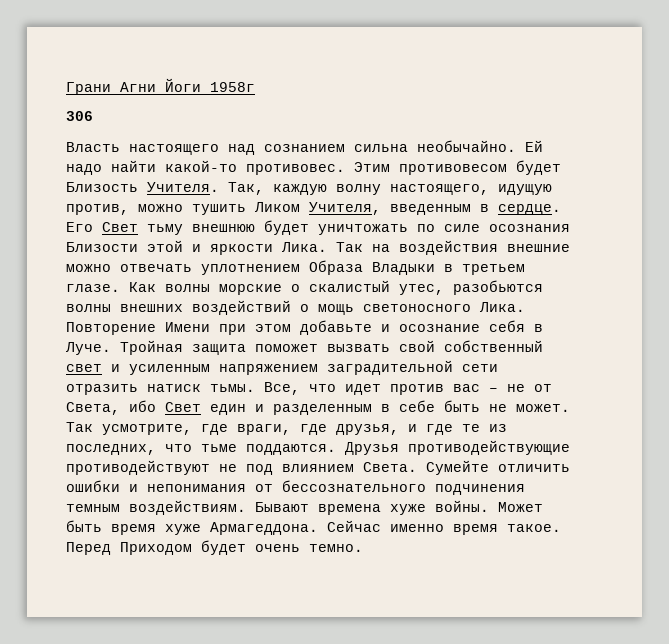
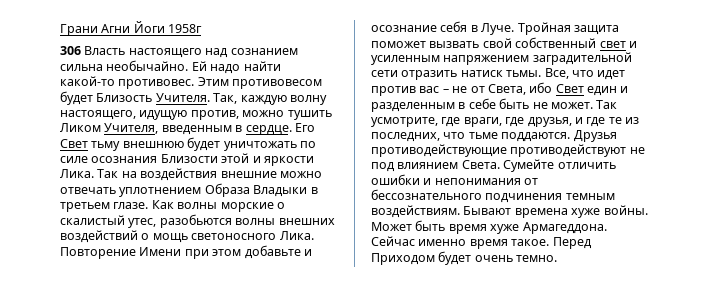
(93, 116) // -> (81, 50) none

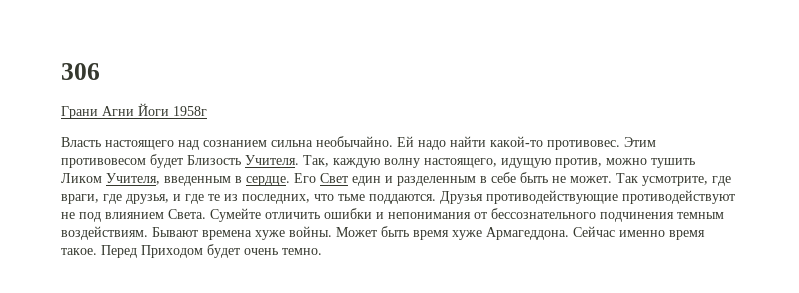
(60, 30) none -> [61,63,100,80] 306 //
[60,46,81,55] 306 -> (207, 111) none
[91,137,316,151] [60,153,314,166] [60,168,322,181] [60,183,318,197] [60,200,285,212] [60,214,335,228] [60,230,314,243] [60,245,312,259] [371,21,619,35] [371,37,637,48] [371,52,632,65] [371,68,626,80] [371,82,584,96] тьму внешнюю будет уничтожать по силе осознания Близости этой и яркости Лика. Так на воздействия внешние можно отвечать уплотнением Образа Владыки в третьем глазе. Как волны морские о скалистый утес, разобьются волны внешних воздействий о мощь светоносного Лика. Повторение Имени при этом добавьте и осознание себя в Луче. Тройная защита поможет вызвать свой собственный свет и усиленным напряжением заградительной сети отразить натиск тьмы. Все, что идет против вас – не от Света, ибо Свет -> (348, 178) none

